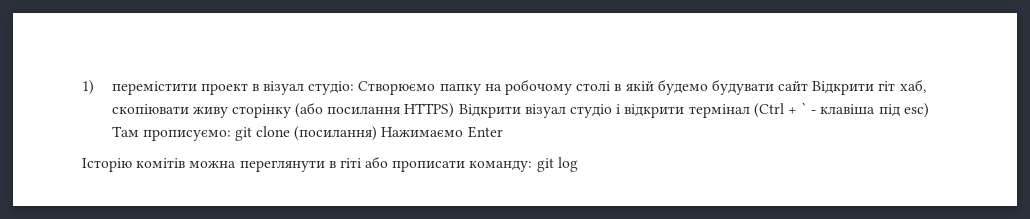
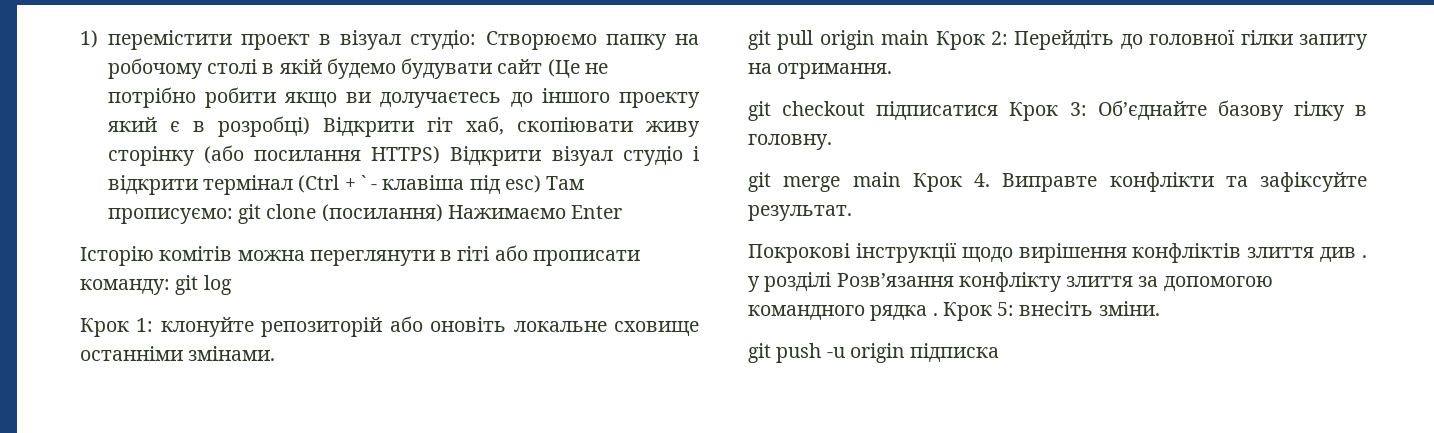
(809, 86) none -> [547,59,608,78] [107,87,700,108] [107,116,310,137] (Це не потрібно робити якщо ви долучаєтесь до іншого проекту який є в розробці)
(578, 164) none -> [80,316,700,337] [80,346,276,361] [748,29,1368,50] [748,63,893,79] [748,100,1367,121] [748,134,832,150] [748,172,1367,192] [748,205,852,221] [748,242,1367,263] [748,272,1273,292] [748,301,1160,321] [748,343,1000,363] // Крок 1: клонуйте репозиторій або оновіть локальне сховище останніми змінами. // git pull origin main Крок 2: Перейдіть до головної гілки запиту на отримання. // git checkout підписатися Крок 3: Об’єднайте базову гілку в головну. // git merge main Крок 4. Виправте конфлікти та зафіксуйте результат. // Покрокові інструкції щодо вирішення конфліктів злиття див . у розділі Розв’язання конфлікту злиття за допомогою командного рядка . Крок 5: внесіть зміни. // git push -u origin підписка

